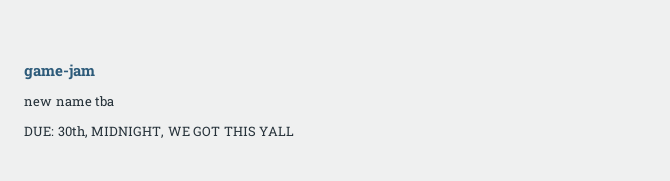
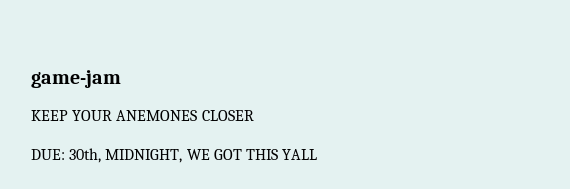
[24,96,115,107] new name tba -> [31,110,254,121] KEEP YOUR ANEMONES CLOSER

